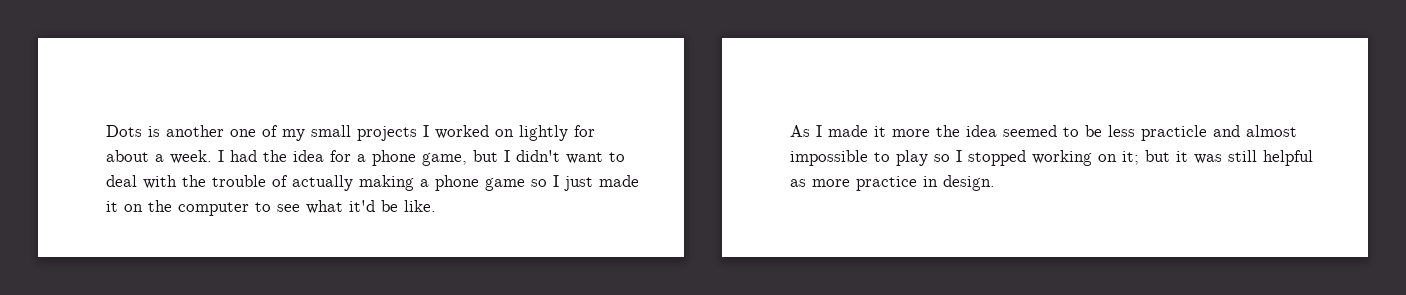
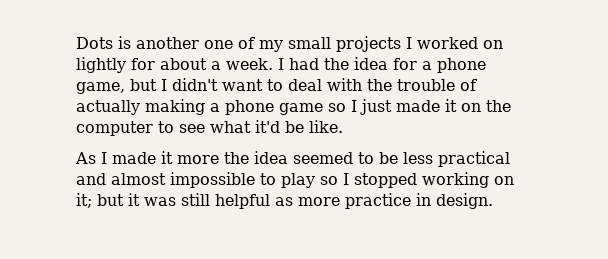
[1141,125,1207,141] practicle -> [438,151,510,167] practical

